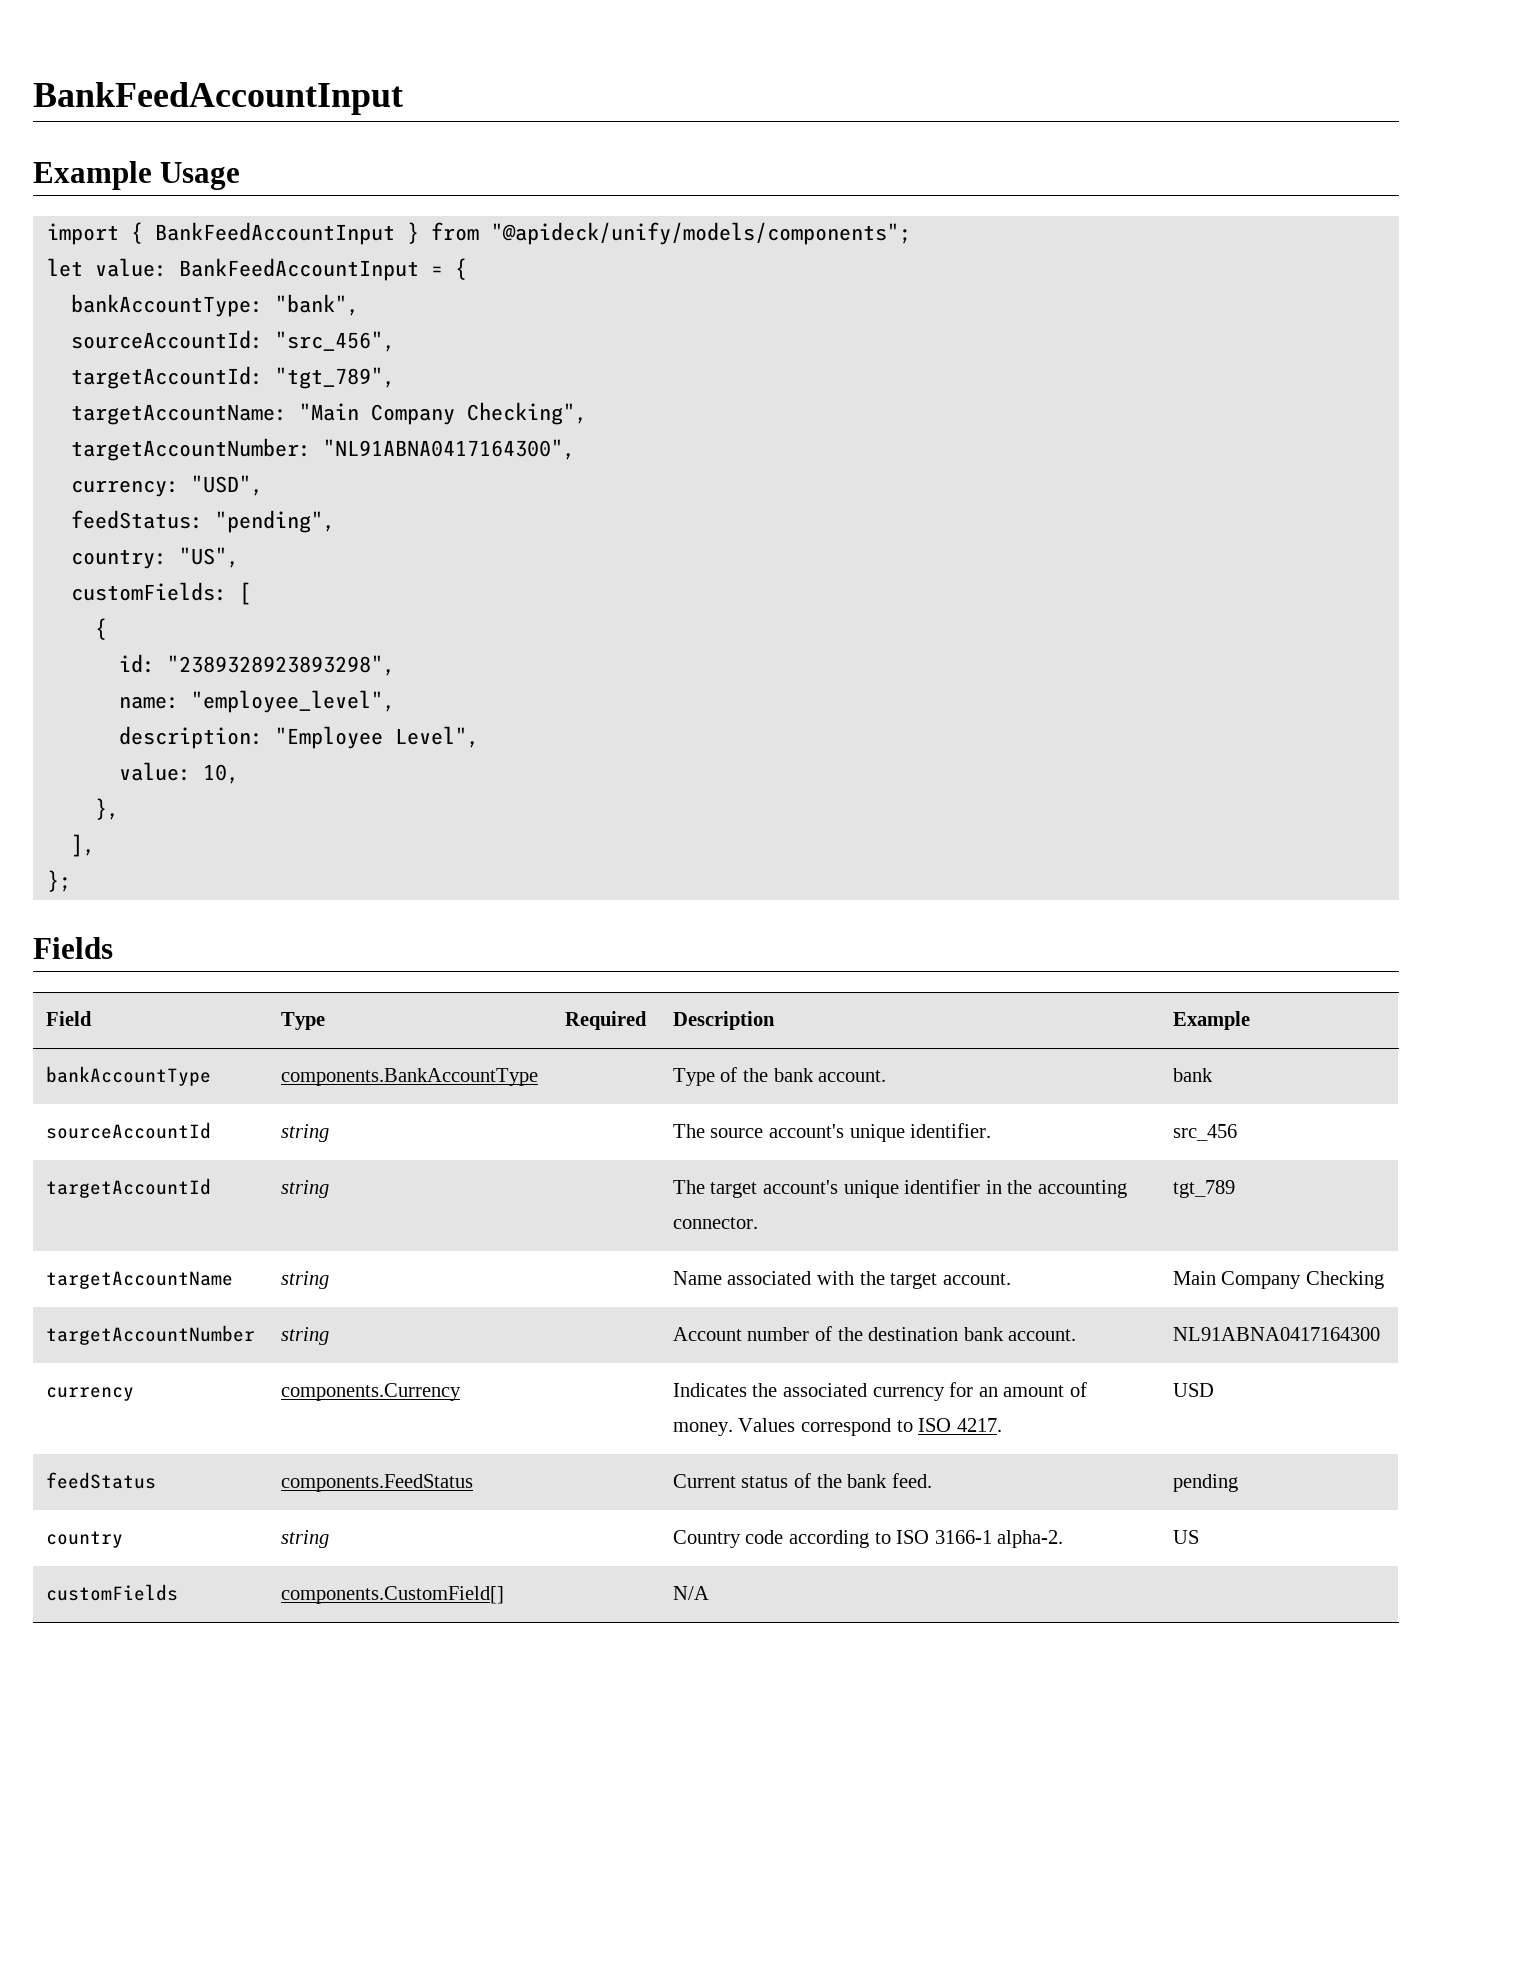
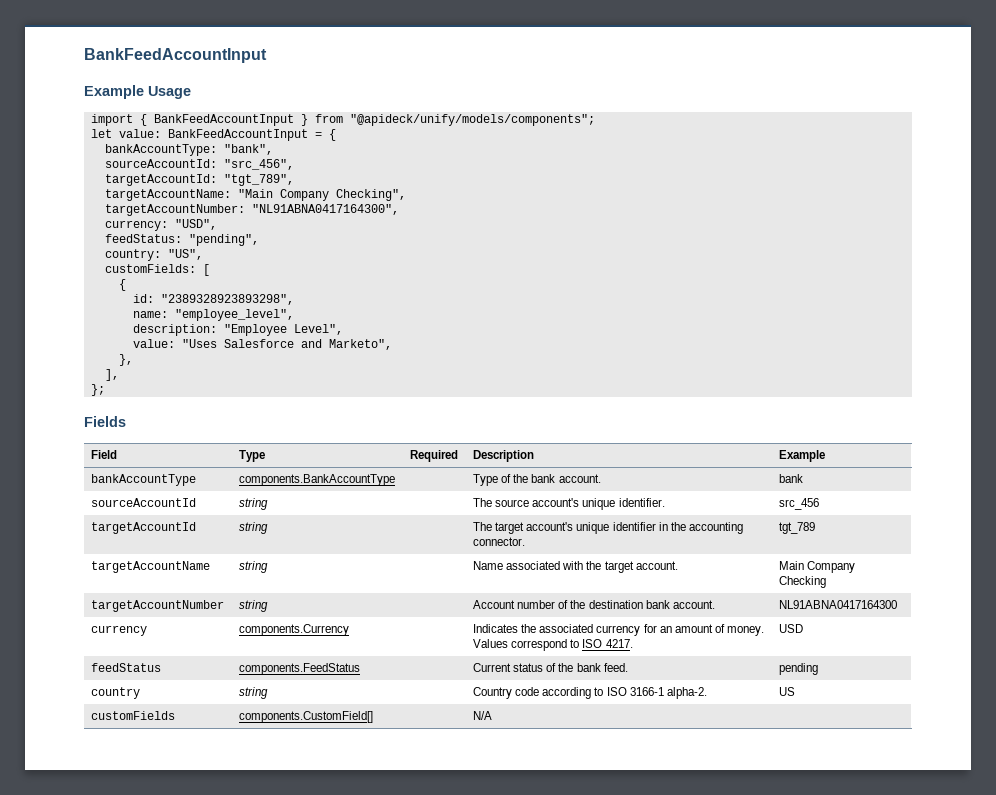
[202,764,239,784] 10, -> [181,339,392,350] "Uses Salesforce and Marketo",

